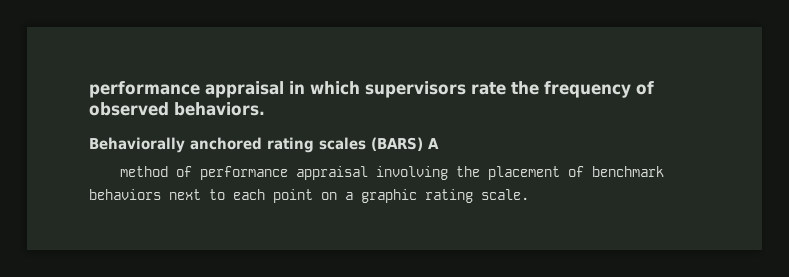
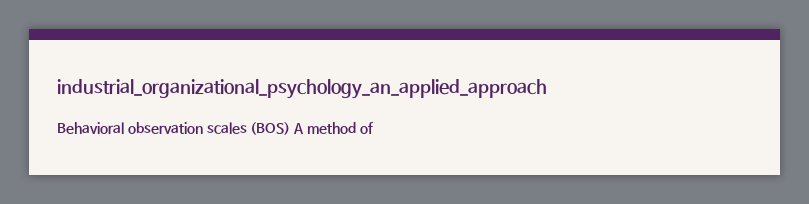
[89,81,654,98] [89,102,265,116] [89,137,423,153] performance appraisal in which supervisors rate the frequency of observed behaviors. // Behaviorally anchored rating scales (BARS) -> [57,79,547,99] [57,122,291,135] industrial_organizational_psychology_an_applied_approach // Behavioral observation scales (BOS)
(439, 143) // -> (305, 128) none
[200,166,665,180] [89,189,529,203] performance appraisal involving the placement of benchmark behaviors next to each point on a graphic rating scale. -> (374, 128) none

